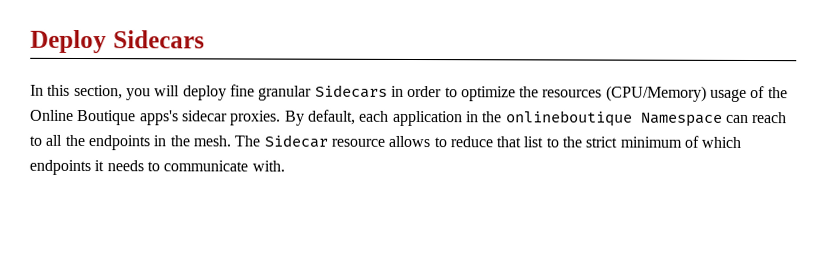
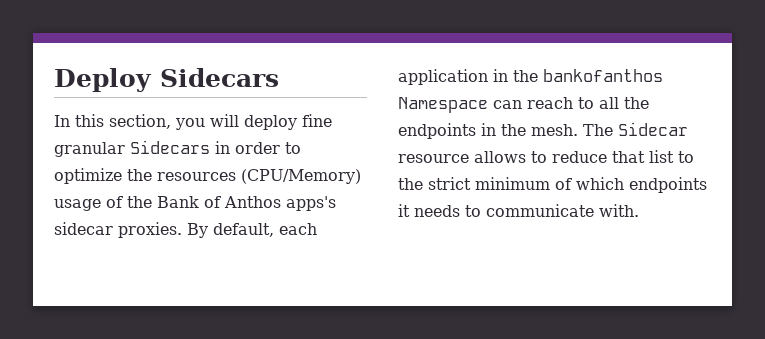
[30,109,137,126] Online Boutique -> [157,196,281,208] Bank of Anthos
[505,110,633,127] onlineboutique -> [543,69,663,82] bankofanthos

